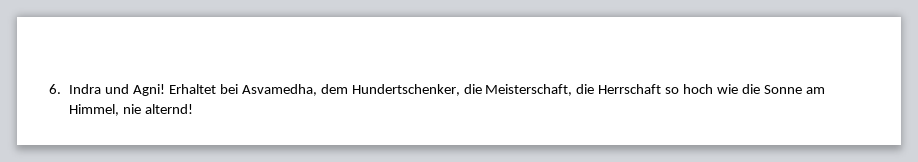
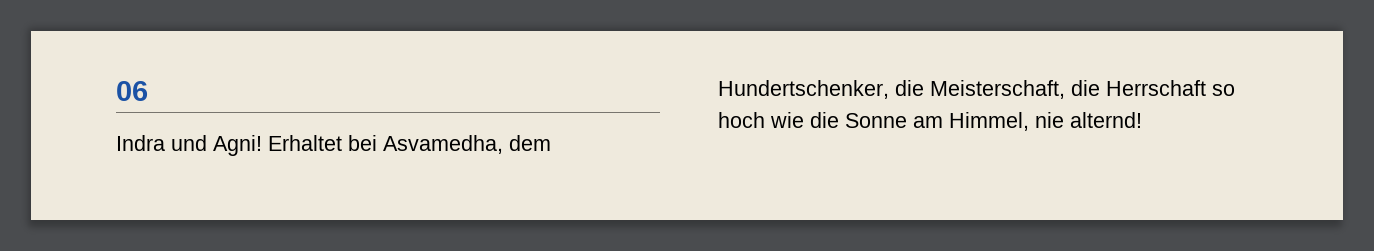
[49,84,61,94] 6. -> [116,81,148,101] 06 //

